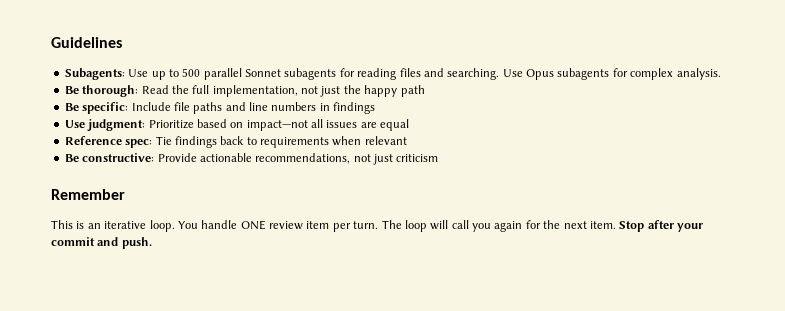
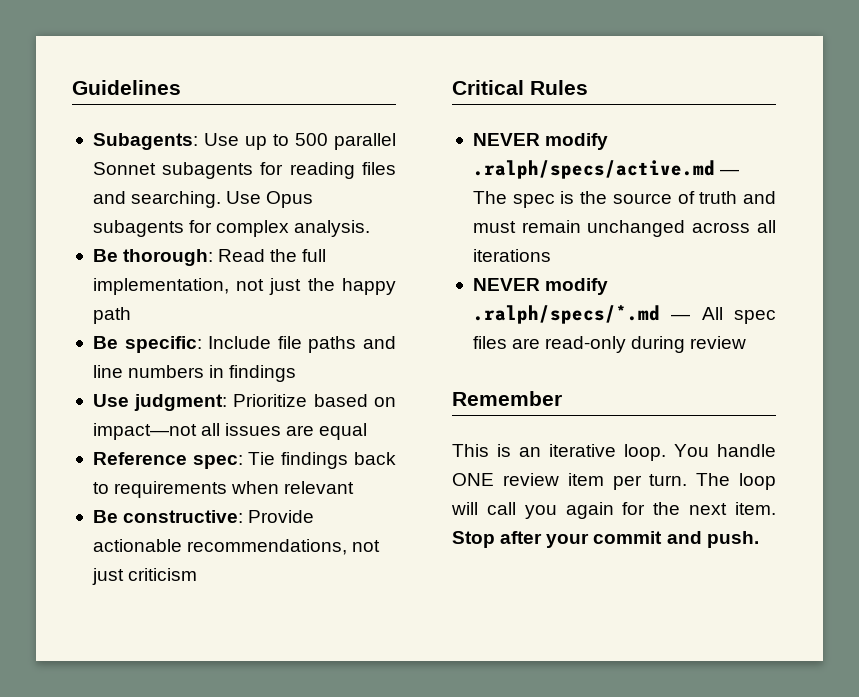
(439, 158) none -> [452,80,588,95] [472,133,609,150] [472,160,740,179] [472,191,776,208] [472,220,776,237] [472,249,551,262] [472,278,609,295] [472,305,776,324] [472,336,747,353] // Critical Rules // NEVER modify .ralph/specs/active.md — The spec is the source of truth and must remain unchanged across all iterations // NEVER modify .ralph/specs/*.md — All spec files are read-only during review

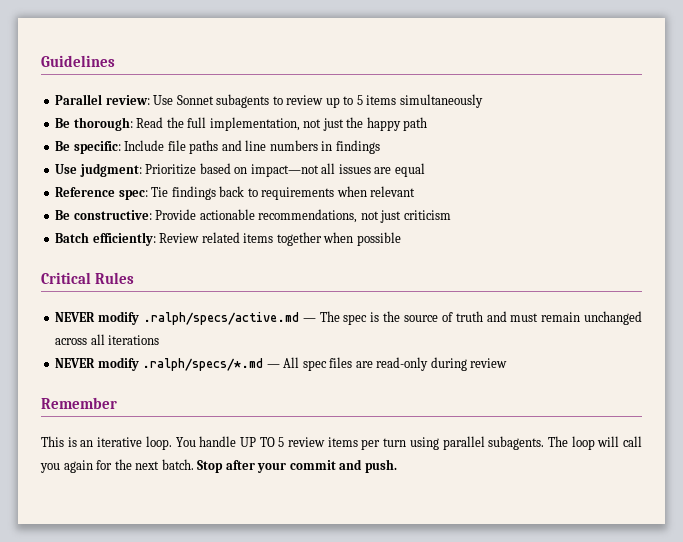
[92,133,397,150] [92,162,397,179] [92,191,314,208] [92,220,371,237] Subagents: Use up to 500 parallel Sonnet subagents for reading files and searching. Use Opus subagents for complex analysis. -> [55,94,483,108] Parallel review: Use Sonnet subagents to review up to 5 items simultaneously
(198, 574) none -> [55,232,401,246] // Batch efficiently: Review related items together when possible
[452,473,688,490] ONE review item per turn. -> [239,436,545,450] UP TO 5 review items per turn using parallel subagents.
[735,502,776,515] item. -> [161,459,194,470] batch.

